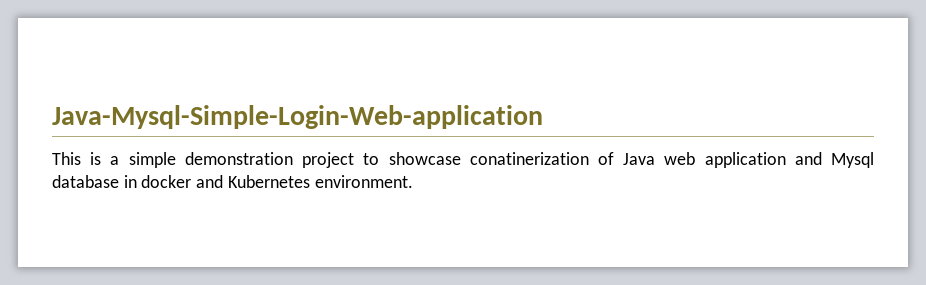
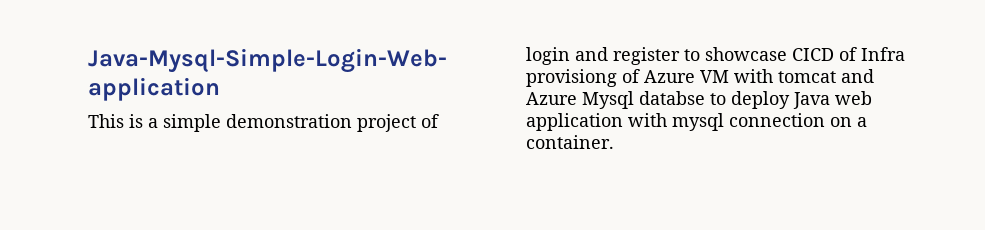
[363,152,874,168] [52,175,413,188] to showcase conatinerization of Java web application and Mysql database in docker and Kubernetes environment. -> [421,114,439,128] [526,47,905,65] [526,69,874,87] [526,91,872,109] [526,113,867,131] [526,135,614,149] of login and register to showcase CICD of Infra provisiong of Azure VM with tomcat and Azure Mysql databse to deploy Java web application with mysql connection on a container.

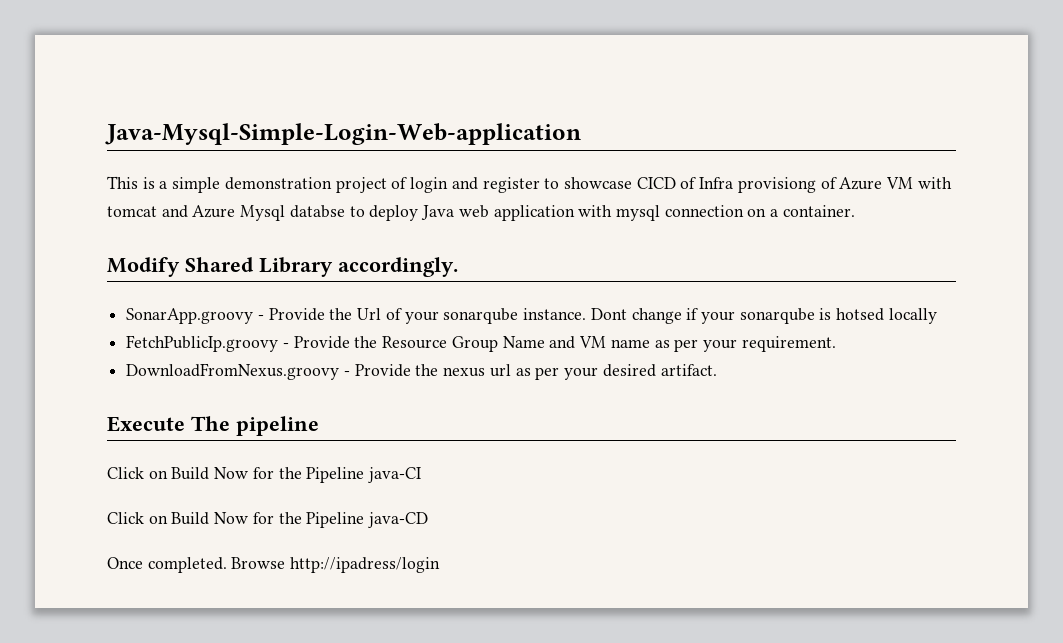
(614, 142) none -> [107,257,458,277] [126,308,937,324] [126,335,836,352] [126,363,717,380] [107,416,319,436] [107,467,422,483] [107,512,429,528] [107,557,441,573] // Modify Shared Library accordingly. // SonarApp.groovy - Provide the Url of your sonarqube instance. Dont change if your sonarqube is hotsed locally // FetchPublicIp.groovy - Provide the Resource Group Name and VM name as per your requirement. // DownloadFromNexus.groovy - Provide the nexus url as per your desired artifact. // Execute The pipeline // Click on Build Now for the Pipeline java-CI // Click on Build Now for the Pipeline java-CD // Once completed. Browse http://ipadress/login

